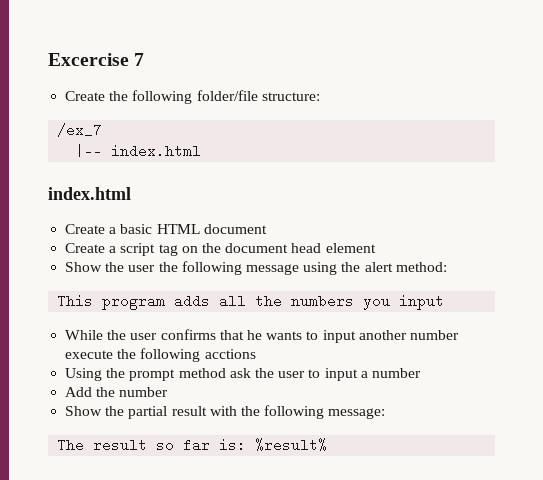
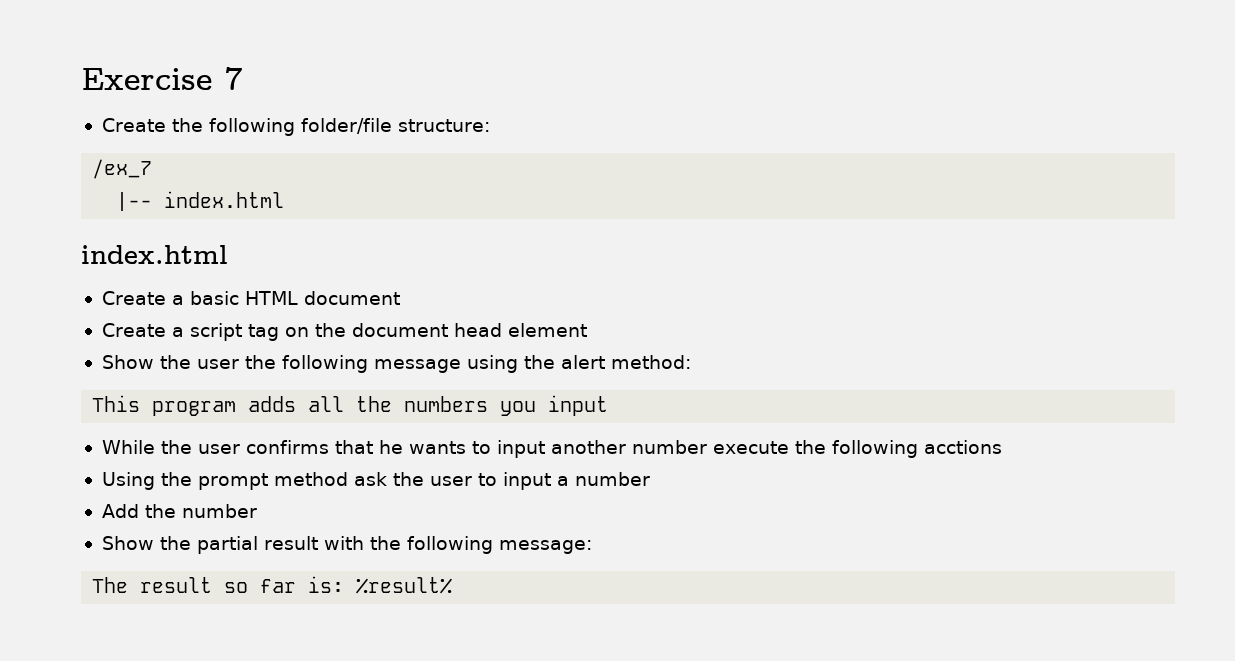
[48,53,129,66] Excercise -> [81,68,212,90] Exercise

